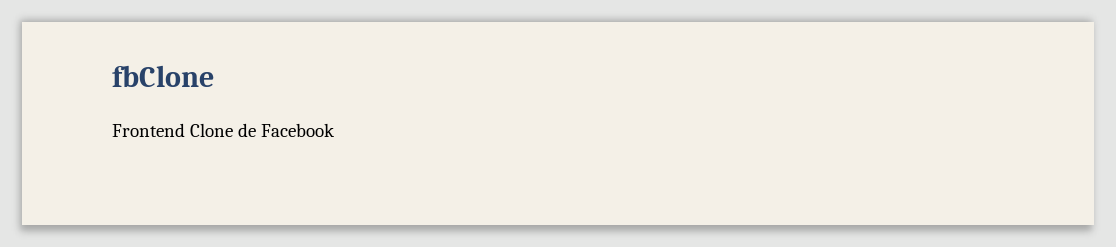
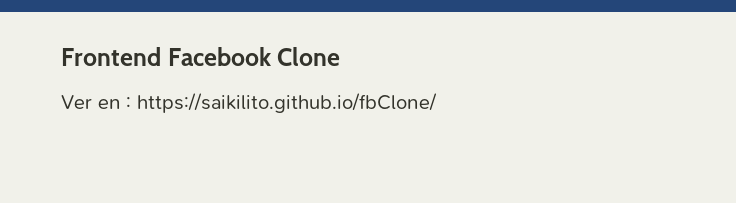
[112,65,214,87] [112,123,336,137] fbClone // Frontend Clone de Facebook -> [61,47,341,66] [61,93,437,113] Frontend Facebook Clone // Ver en : https://saikilito.github.io/fbClone/

